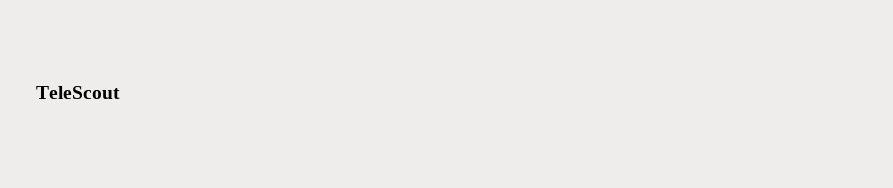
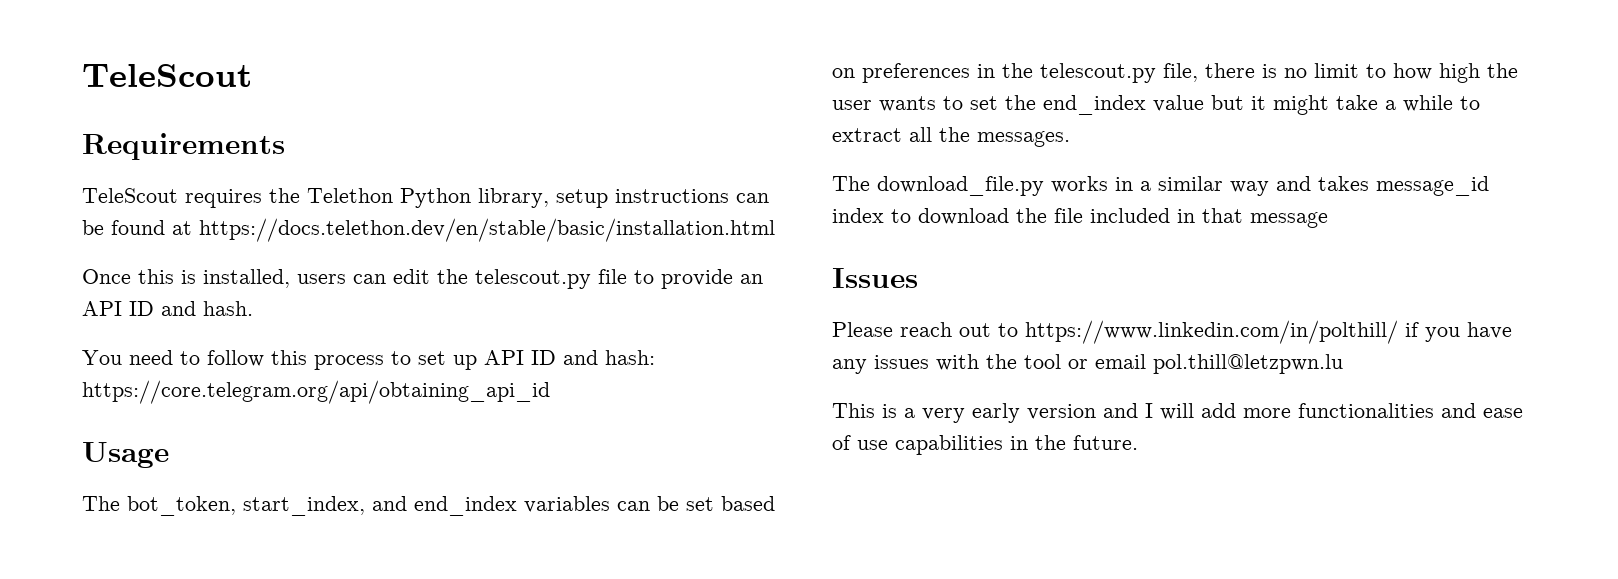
[36,86,120,99] TeleScout -> [82,64,252,87] [82,133,285,160] [82,188,769,208] [82,218,775,242] [82,269,763,289] [82,301,253,316] [82,350,655,370] [82,380,550,404] [82,442,169,468] [82,496,775,516] [832,63,1518,83] [832,95,1480,115] [832,127,1070,147] [832,176,1489,196] [832,208,1328,228] [832,268,918,288] [832,320,1512,344] [832,354,1343,374] [832,403,1523,423] [832,435,1138,455] TeleScout // Requirements // TeleScout requires the Telethon Python library, setup instructions can be found at https://docs.telethon.dev/en/stable/basic/installation.html // Once this is installed, users can edit the telescout.py file to provide an API ID and hash. // You need to follow this process to set up API ID and hash: https://core.telegram.org/api/obtaining_api_id // Usage // The bot_token, start_index, and end_index variables can be set based on preferences in the telescout.py file, there is no limit to how high the user wants to set the end_index value but it might take a while to extract all the messages. // The download_file.py works in a similar way and takes message_id index to download the file included in that message // Issues // Please reach out to https://www.linkedin.com/in/polthill/ if you have any issues with the tool or email pol.thill@letzpwn.lu // This is a very early version and I will add more functionalities and ease of use capabilities in the future.

